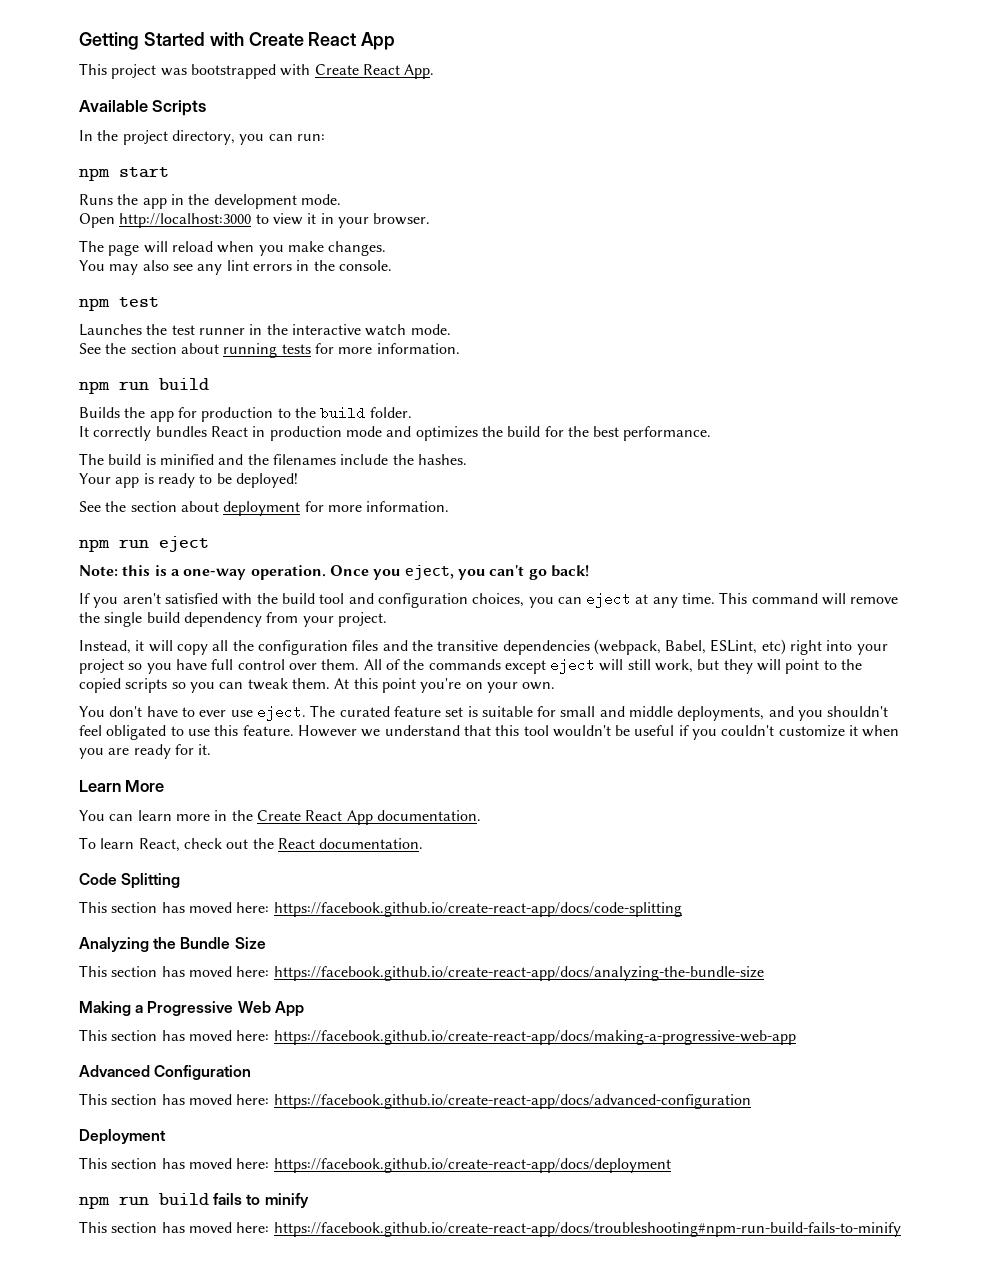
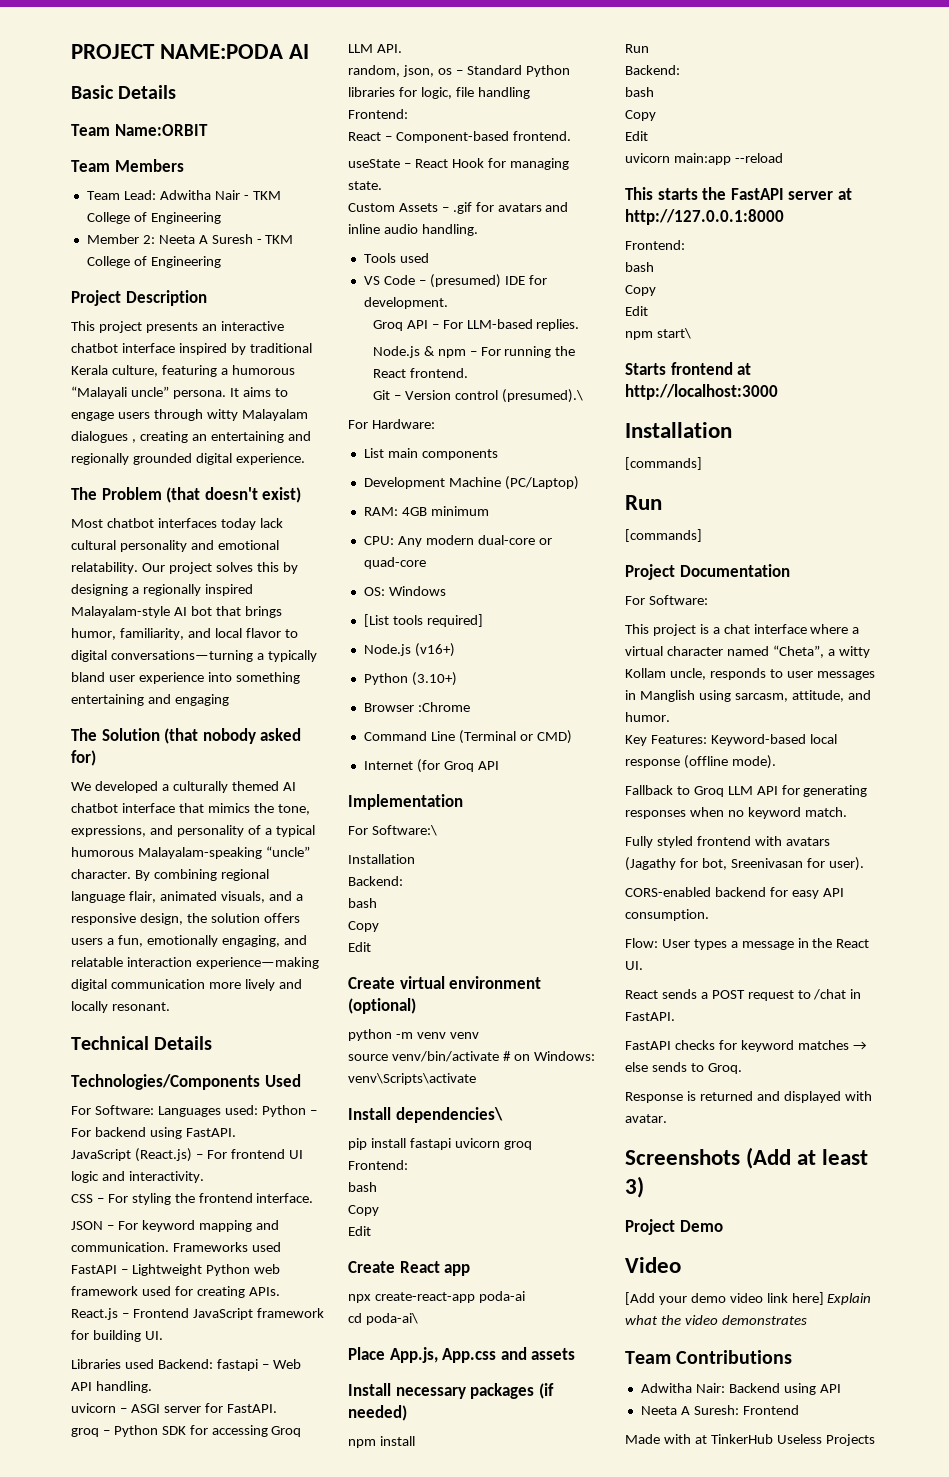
[79,32,396,50] [79,63,435,79] [79,100,207,116] [79,130,325,145] [79,167,169,181] [79,194,341,209] [79,213,431,228] [79,240,387,256] [79,260,392,275] [79,297,159,311] [79,324,451,336] [79,343,460,358] [79,378,209,394] [79,406,412,422] [79,426,712,441] [79,453,467,465] [79,473,298,488] [79,501,450,516] [79,536,209,552] [79,565,589,580] [79,592,899,608] [79,612,387,627] [79,639,888,655] [79,658,863,674] [79,678,556,693] [79,705,889,721] [79,725,900,740] [79,744,212,759] [79,780,165,792] [79,810,481,825] [79,837,424,852] [79,873,181,889] [79,901,682,917] [79,937,266,952] [79,965,764,981] [79,1001,304,1017] [79,1029,796,1045] [79,1065,252,1080] [79,1093,751,1109] [79,1129,166,1145] [79,1157,671,1173] [79,1193,309,1209] [79,1221,901,1237] Getting Started with Create React App // This project was bootstrapped with Create React App. // Available Scripts // In the project directory, you can run: // npm start // Runs the app in the development mode. // Open http://localhost:3000 to view it in your browser. // The page will reload when you make changes. // You may also see any lint errors in the console. // npm test // Launches the test runner in the interactive watch mode. // See the section about running tests for more information. // npm run build // Builds the app for production to the build folder. // It correctly bundles React in production mode and optimizes the build for the best performance. // The build is minified and the filenames include the hashes. // Your app is ready to be deployed! // See the section about deployment for more information. // npm run eject // Note: this is a one-way operation. Once you eject, you can't go back! // If you aren't satisfied with the build tool and configuration choices, you can eject at any time. This command will remove the single build dependency from your project. // Instead, it will copy all the configuration files and the transitive dependencies (webpack, Babel, ESLint, etc) right into your project so you have full control over them. All of the commands except eject will still work, but they will point to the copied scripts so you can tweak them. At this point you're on your own. // You don't have to ever use eject. The curated feature set is suitable for small and middle deployments, and you shouldn't feel obligated to use this feature. However we understand that this tool wouldn't be useful if you couldn't customize it when you are ready for it. // Learn More // You can learn more in the Create React App documentation. // To learn React, check out the React documentation. // Code Splitting // This section has moved here: https://facebook.github.io/create-react-app/docs/code-splitting // Analyzing the Bundle Size // This section has moved here: https://facebook.github.io/create-react-app/docs/analyzing-the-bundle-size // Making a Progressive Web App // This section has moved here: https://facebook.github.io/create-react-app/docs/making-a-progressive-web-app // Advanced Configuration // This section has moved here: https://facebook.github.io/create-react-app/docs/advanced-configuration // Deployment // This section has moved here: https://facebook.github.io/create-react-app/docs/deployment // npm run build fails to minify // This section has moved here: https://facebook.github.io/create-react-app/docs/troubleshooting#npm-run-build-fails-to-minify -> [71,44,310,59] [71,85,177,99] [71,124,208,136] [71,159,184,172] [86,190,281,200] [86,212,221,224] [86,234,294,244] [86,256,221,268] [71,290,207,306] [71,321,284,333] [71,343,312,355] [71,365,295,377] [71,386,288,399] [71,409,308,421] [71,431,311,443] [71,453,305,465] [71,487,302,503] [71,518,283,530] [71,540,279,552] [71,562,298,574] [71,584,253,596] [71,606,282,618] [71,628,298,640] [71,650,317,662] [71,672,300,684] [71,694,229,706] [71,728,302,744] [71,750,96,766] [71,781,296,793] [71,803,310,815] [71,825,315,837] [71,846,310,859] [71,869,269,881] [71,891,303,903] [71,913,300,925] [71,935,307,947] [71,957,319,969] [71,979,302,991] [71,1001,170,1013] [71,1036,213,1050] [71,1074,301,1090] [71,1105,317,1117] [71,1127,236,1139] [71,1148,303,1162] [71,1171,204,1183] [71,1193,314,1205] [71,1220,279,1232] [71,1242,281,1252] [71,1264,280,1276] [71,1286,280,1298] [71,1308,324,1320] [71,1330,163,1342] [71,1359,301,1371] [71,1381,152,1393] [71,1403,277,1413] [71,1425,302,1437] [348,44,402,53] [348,65,570,77] [348,87,530,99] [348,109,408,119] [348,131,571,143] [348,158,569,170] [348,181,382,190] [348,202,569,214] [348,224,478,236] [363,253,429,263] [363,274,547,288] [363,297,448,309] [372,319,580,331] [372,346,576,358] [372,368,468,378] [372,389,583,403] [348,419,435,429] [363,448,498,460] [363,476,579,490] [363,506,489,516] [363,535,552,547] [363,557,426,569] [363,586,446,596] [363,614,483,627] [363,643,455,657] [363,672,457,686] [363,702,470,712] [363,730,572,744] [363,759,499,773] [348,794,463,810] [348,825,437,836] [348,854,415,864] [348,876,403,886] [348,898,377,908] [348,921,379,932] [348,942,371,952] [348,976,542,989] [348,998,416,1014] [348,1029,479,1041] [348,1051,595,1062] [348,1073,476,1085] [348,1107,503,1123] [348,1138,532,1150] [348,1160,408,1170] [348,1182,377,1192] [348,1205,379,1216] [348,1226,371,1236] [348,1261,471,1276] [348,1291,525,1303] [348,1313,418,1325] [348,1347,576,1363] [348,1383,554,1399] [348,1405,407,1421] [348,1436,415,1448] [625,44,649,53] [625,65,680,75] [625,87,654,97] [625,110,656,121] [625,131,648,141] [625,153,783,165] [625,187,852,200] [625,209,784,225] [625,240,685,250] [625,262,654,272] [625,285,656,296] [625,306,648,316] [625,328,691,340] [625,362,752,375] [625,384,778,400] [625,422,732,438] [625,457,702,470] [625,495,662,510] [625,529,702,542] [625,564,790,580] [625,595,708,605] [625,624,860,636] [625,645,870,658] [625,668,875,680] [625,690,871,702] [625,712,670,722] [625,734,837,746] [625,755,776,769] [625,785,868,797] [625,807,847,819] [625,836,830,848] [625,857,864,871] [625,887,844,899] [625,909,709,921] [625,938,870,950] [625,961,643,970] [625,989,862,1001] [625,1012,675,1021] [625,1040,867,1052] [625,1062,742,1074] [625,1091,872,1103] [625,1114,667,1123] [625,1147,869,1169] [625,1176,644,1198] [625,1219,723,1235] [625,1257,681,1273] [625,1292,872,1305] [625,1315,807,1325] [625,1350,793,1364] [640,1383,841,1395] [640,1405,799,1415] [625,1434,875,1446] PROJECT NAME:PODA AI // Basic Details // Team Name:ORBIT // Team Members // Team Lead: Adwitha Nair - TKM College of Engineering // Member 2: Neeta A Suresh - TKM College of Engineering // Project Description // This project presents an interactive chatbot interface inspired by traditional Kerala culture, featuring a humorous “Malayali uncle” persona. It aims to engage users through witty Malayalam dialogues , creating an entertaining and regionally grounded digital experience. // The Problem (that doesn't exist) // Most chatbot interfaces today lack cultural personality and emotional relatability. Our project solves this by designing a regionally inspired Malayalam-style AI bot that brings humor, familiarity, and local flavor to digital conversations—turning a typically bland user experience into something entertaining and engaging // The Solution (that nobody asked for) // We developed a culturally themed AI chatbot interface that mimics the tone, expressions, and personality of a typical humorous Malayalam-speaking “uncle” character. By combining regional language flair, animated visuals, and a responsive design, the solution offers users a fun, emotionally engaging, and relatable interaction experience—making digital communication more lively and locally resonant. // Technical Details // Technologies/Components Used // For Software: Languages used: Python – For backend using FastAPI. // JavaScript (React.js) – For frontend UI logic and interactivity. // CSS – For styling the frontend interface. // JSON – For keyword mapping and communication. Frameworks used FastAPI – Lightweight Python web framework used for creating APIs. React.js – Frontend JavaScript framework for building UI. // Libraries used Backend: fastapi – Web API handling. // uvicorn – ASGI server for FastAPI. // groq – Python SDK for accessing Groq LLM API. // random, json, os – Standard Python libraries for logic, file handling // Frontend: // React – Component-based frontend. // useState – React Hook for managing state. // Custom Assets – .gif for avatars and inline audio handling. // Tools used // VS Code – (presumed) IDE for development. // Groq API – For LLM-based replies. // Node.js & npm – For running the React frontend. // Git – Version control (presumed).\ // For Hardware: // List main components // Development Machine (PC/Laptop) // RAM: 4GB minimum // CPU: Any modern dual-core or quad-core // OS: Windows // [List tools required] // Node.js (v16+) // Python (3.10+) // Browser :Chrome // Command Line (Terminal or CMD) // Internet (for Groq API // Implementation // For Software:\ // Installation // Backend: // bash // Copy // Edit // Create virtual environment (optional) // python -m venv venv // source venv/bin/activate # on Windows: venv\Scripts\activate // Install dependencies\ // pip install fastapi uvicorn groq // Frontend: // bash // Copy // Edit // Create React app // npx create-react-app poda-ai // cd poda-ai\ // Place App.js, App.css and assets // Install necessary packages (if needed) // npm install // Run // Backend: // bash // Copy // Edit // uvicorn main:app --reload // This starts the FastAPI server at http://127.0.0.1:8000 // Frontend: // bash // Copy // Edit // npm start\ // Starts frontend at http://localhost:3000 // Installation // [commands] // Run // [commands] // Project Documentation // For Software: // This project is a chat interface where a virtual character named “Cheta”, a witty Kollam uncle, responds to user messages in Manglish using sarcasm, attitude, and humor. // Key Features: Keyword-based local response (offline mode). // Fallback to Groq LLM API for generating responses when no keyword match. // Fully styled frontend with avatars (Jagathy for bot, Sreenivasan for user). // CORS-enabled backend for easy API consumption. // Flow: User types a message in the React UI. // React sends a POST request to /chat in FastAPI. // FastAPI checks for keyword matches → else sends to Groq. // Response is returned and displayed with avatar. // Screenshots (Add at least 3) // Project Demo // Video // [Add your demo video link here] Explain what the video demonstrates // Team Contributions // Adwitha Nair: Backend using API // Neeta A Suresh: Frontend // Made with at TinkerHub Useless Projects

